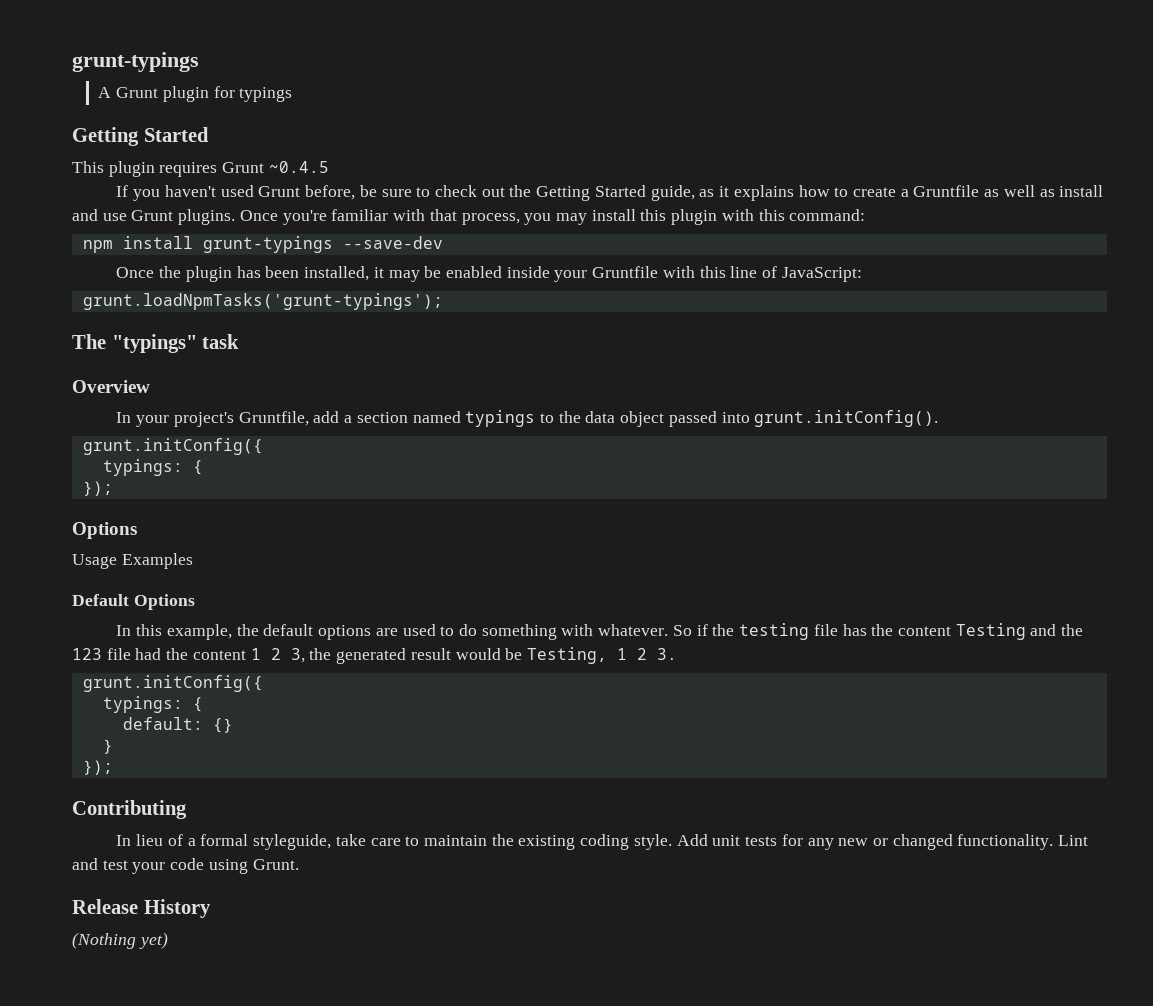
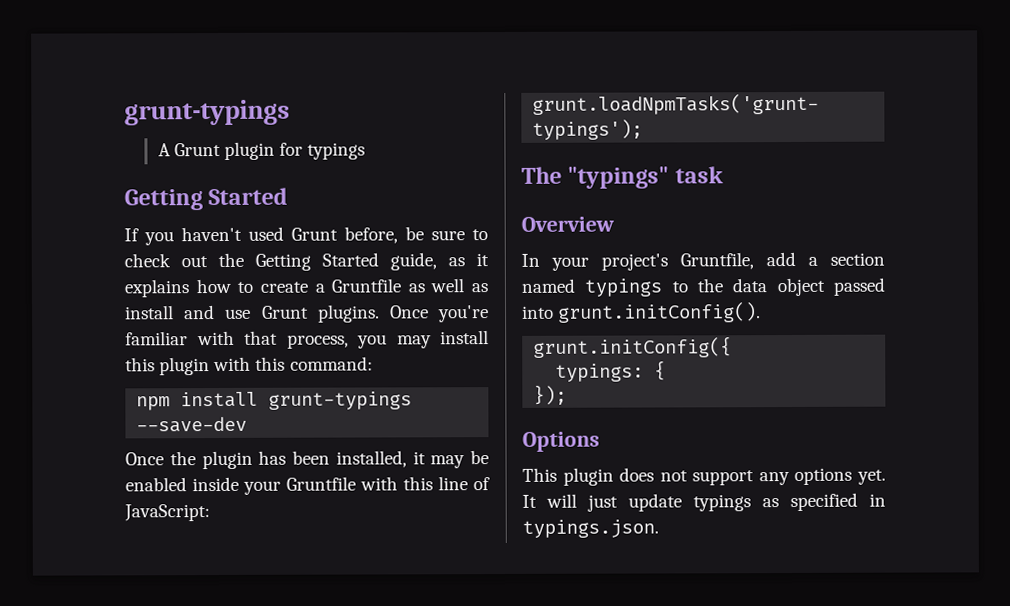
[72,161,329,177] // This plugin requires Grunt ~0.4.5 -> (289, 196) none
[72,553,193,569] [72,594,195,610] [116,623,1084,640] [72,647,677,664] [82,675,263,692] [102,696,203,713] [122,717,233,733] [102,739,113,754] [82,760,113,775] [72,800,187,819] [116,834,1089,850] [72,858,299,874] [72,899,211,918] [72,932,168,949] Usage Examples // Default Options // In this example, the default options are used to do something with whatever. So if the testing file has the content Testing and the 123 file had the content 1 2 3, the generated result would be Testing, 1 2 3. // grunt.initConfig({ // typings: { // default: {} // } // }); // Contributing // In lieu of a formal styleguide, take care to maintain the existing coding style. Add unit tests for any new or changed functionality. Lint and test your code using Grunt. // Release History // (Nothing yet) -> [522,467,886,486] [522,492,886,512] [522,519,659,538] This plugin does not support any options yet. It will just update typings as specified in typings.json.

